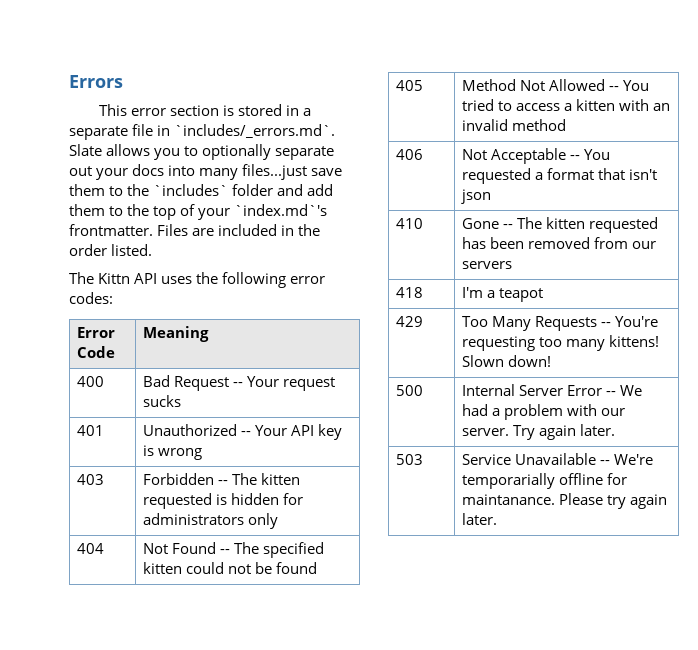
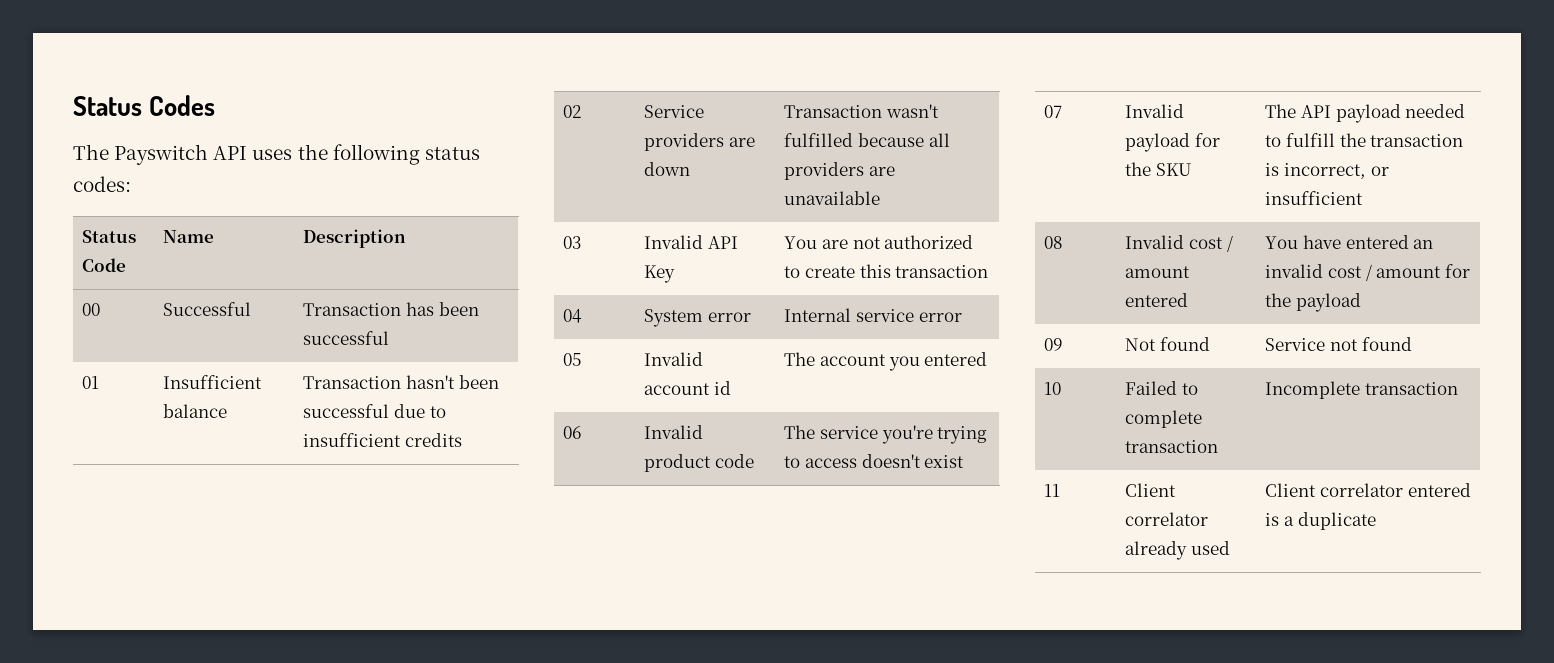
[69,75,123,88] [98,104,312,116] [69,124,336,140] [69,144,335,160] [69,164,343,180] [69,184,334,196] [69,204,328,220] [69,224,321,236] [69,244,153,256] [69,272,131,284] Errors // This error section is stored in a separate file in `includes/_errors.md`. Slate allows you to optionally separate out your docs into many files...just save them to the `includes` folder and add them to the top of your `index.md`'s frontmatter. Files are included in the order listed. // The Kittn -> [73,95,216,116] [73,144,209,165] Status Codes // The Payswitch
[290,276,326,284] error -> [424,147,480,160] status
[76,327,115,338] Error -> [82,230,137,243] Status
[142,326,209,342] [76,376,104,387] [142,375,336,391] [142,395,181,407] [76,425,104,436] [142,424,343,440] [142,445,202,460] [76,474,104,485] [142,473,301,485] [142,493,304,509] [142,513,278,529] [76,543,104,554] [142,542,325,558] [142,562,318,574] [395,80,423,91] [461,79,650,91] [461,99,671,111] [461,119,566,131] [395,149,423,160] [461,148,611,164] [461,168,658,184] [460,189,491,204] [395,218,423,229] [461,217,659,233] [461,237,657,249] [461,261,512,269] [395,287,423,298] [461,287,543,302] [395,316,423,327] [461,316,659,331] [461,335,660,351] [461,355,551,367] [395,385,423,396] [461,384,643,396] [461,404,626,420] [461,424,616,440] [395,454,423,465] [461,453,654,465] [461,473,627,489] [461,493,668,509] [461,513,497,525] Meaning // 400 | Bad Request -- Your request sucks // 401 | Unauthorized -- Your API key is wrong // 403 | Forbidden -- The kitten requested is hidden for administrators only // 404 | Not Found -- The specified kitten could not be found // 405 | Method Not Allowed -- You tried to access a kitten with an invalid method // 406 | Not Acceptable -- You requested a format that isn't json // 410 | Gone -- The kitten requested has been removed from our servers // 418 | I'm a teapot // 429 | Too Many Requests -- You're requesting too many kittens! Slown down! // 500 | Internal Server Error -- We had a problem with our server. Try again later. // 503 | Service Unavailable -- We're temporarially offline for maintanance. Please try again later. -> [163,230,215,243] [303,229,407,248] [82,303,101,316] [163,302,252,316] [303,302,479,316] [303,331,390,345] [82,376,100,389] [163,375,263,389] [163,404,228,418] [303,375,499,389] [303,404,446,418] [303,433,463,447] [563,105,582,118] [644,105,705,118] [644,133,756,151] [644,162,691,176] [784,104,940,118] [784,133,950,147] [784,162,896,180] [784,191,881,205] [563,236,582,249] [644,235,739,249] [644,265,676,283] [784,235,974,249] [784,264,989,278] [563,309,583,323] [644,309,752,327] [784,308,962,322] [563,353,582,366] [644,352,704,366] [644,381,732,395] [784,352,988,371] [563,426,582,439] [644,425,704,439] [644,454,755,472] [784,425,988,444] [784,454,965,468] [1044,105,1063,118] [1125,104,1185,118] [1125,133,1221,152] [1125,162,1193,176] [1265,104,1466,123] [1265,133,1464,147] [1265,163,1389,179] [1265,191,1364,205] [1044,236,1063,249] [1125,235,1233,252] [1125,266,1191,278] [1125,293,1189,307] [1265,235,1434,249] [1265,264,1470,281] [1265,293,1362,312] [1044,338,1064,351] [1125,337,1211,351] [1265,337,1412,351] [1044,382,1062,395] [1125,381,1199,395] [1125,410,1203,428] [1125,440,1219,453] [1265,381,1459,399] [1044,484,1061,497] [1125,483,1177,497] [1125,512,1209,526] [1125,541,1231,560] [1265,483,1471,497] [1265,512,1376,530] Name | Description // 00 | Successful | Transaction has been successful // 01 | Insufficient balance | Transaction hasn't been successful due to insufficient credits // 02 | Service providers are down | Transaction wasn't fulfilled because all providers are unavailable // 03 | Invalid API Key | You are not authorized to create this transaction // 04 | System error | Internal service error // 05 | Invalid account id | The account you entered // 06 | Invalid product code | The service you're trying to access doesn't exist // 07 | Invalid payload for the SKU | The API payload needed to fulfill the transaction is incorrect, or insufficient // 08 | Invalid cost / amount entered | You have entered an invalid cost / amount for the payload // 09 | Not found | Service not found // 10 | Failed to complete transaction | Incomplete transaction // 11 | Client correlator already used | Client correlator entered is a duplicate

